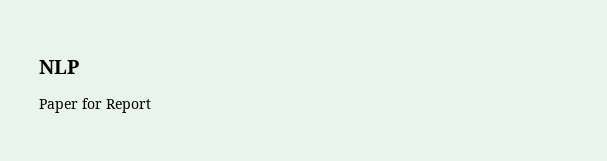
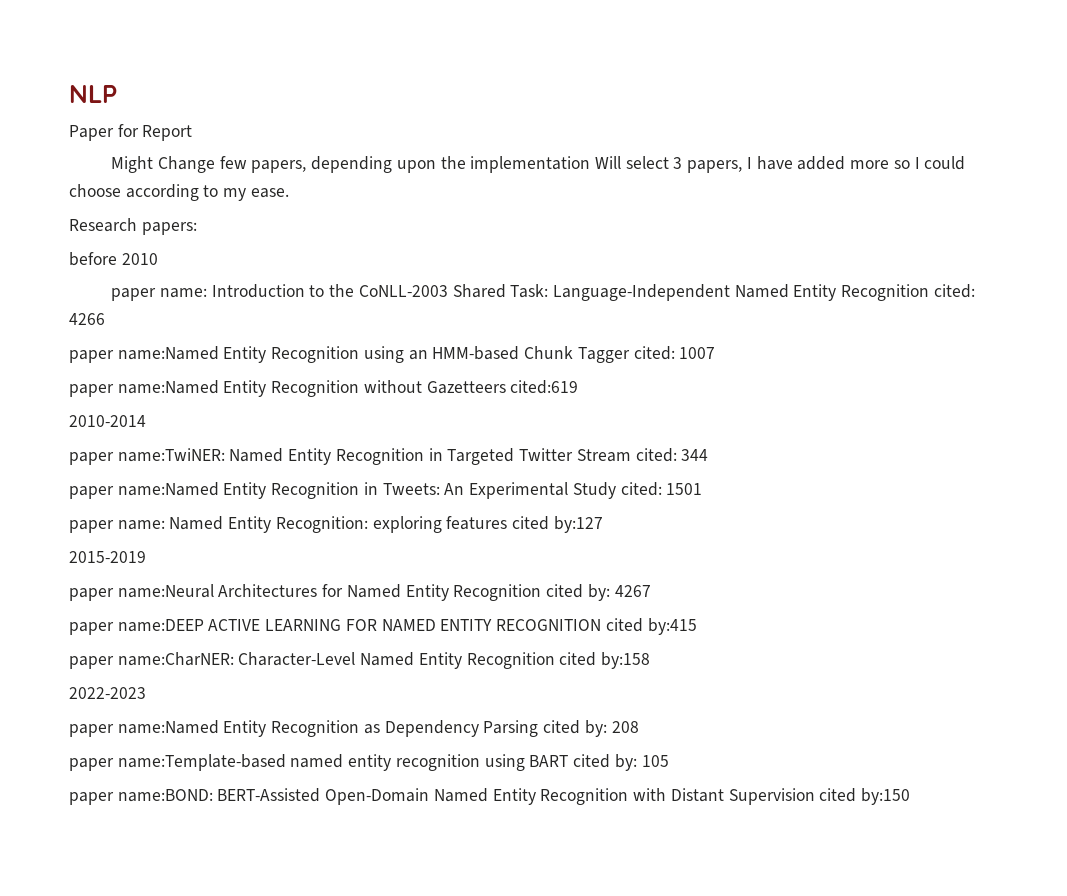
(151, 106) none -> [111,156,966,173] [69,184,289,201] [69,218,197,235] [69,252,158,266] [111,284,975,301] [69,313,105,325] [69,346,716,363] [69,380,579,397] [69,415,146,427] [69,448,709,465] [69,482,703,499] [69,516,603,533] [69,551,146,563] [69,584,651,601] [69,618,697,635] [69,652,651,669] [69,687,146,699] [69,720,639,737] [69,754,669,771] [69,788,910,805] // Might Change few papers, depending upon the implementation Will select 3 papers, I have added more so I could choose according to my ease. // Research papers: // before 2010 // paper name: Introduction to the CoNLL-2003 Shared Task: Language-Independent Named Entity Recognition cited: 4266 // paper name:Named Entity Recognition using an HMM-based Chunk Tagger cited: 1007 // paper name:Named Entity Recognition without Gazetteers cited:619 // 2010-2014 // paper name:TwiNER: Named Entity Recognition in Targeted Twitter Stream cited: 344 // paper name:Named Entity Recognition in Tweets: An Experimental Study cited: 1501 // paper name: Named Entity Recognition: exploring features cited by:127 // 2015-2019 // paper name:Neural Architectures for Named Entity Recognition cited by: 4267 // paper name:DEEP ACTIVE LEARNING FOR NAMED ENTITY RECOGNITION cited by:415 // paper name:CharNER: Character-Level Named Entity Recognition cited by:158 // 2022-2023 // paper name:Named Entity Recognition as Dependency Parsing cited by: 208 // paper name:Template-based named entity recognition using BART cited by: 105 // paper name:BOND: BERT-Assisted Open-Domain Named Entity Recognition with Distant Supervision cited by:150

